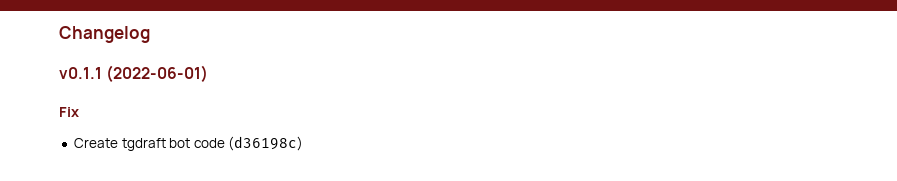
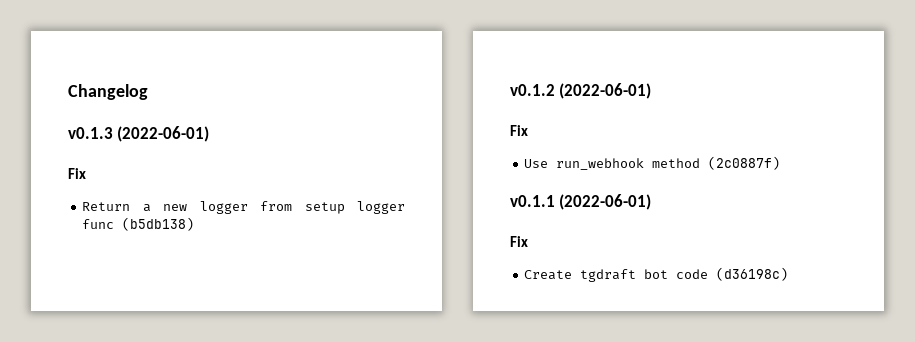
(150, 34) none -> [68,126,210,142] [68,168,86,179] [82,201,405,214] [82,217,195,231] [510,83,652,99] [510,125,528,136] [524,156,781,170] // v0.1.3 (2022-06-01) // Fix // Return a new logger from setup logger func (b5db138) // v0.1.2 (2022-06-01) // Fix // Use run_webhook method (2c0887f)

